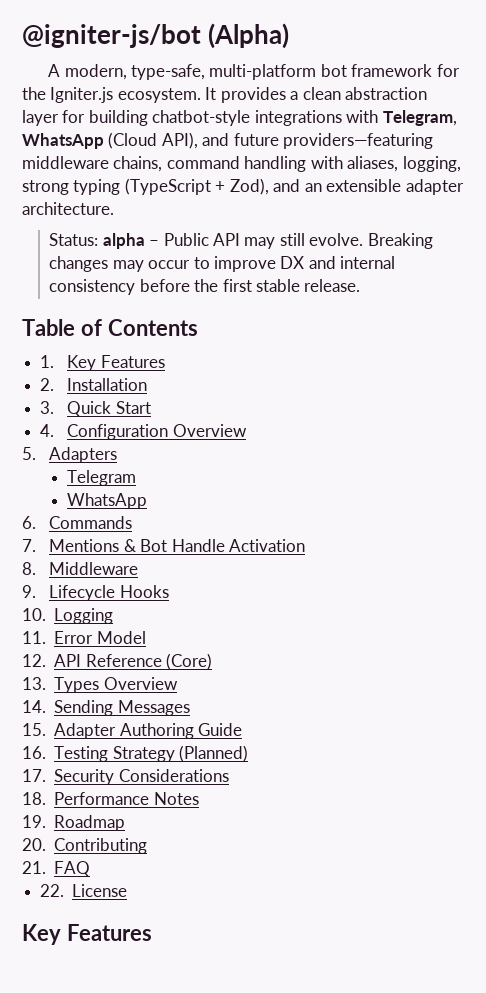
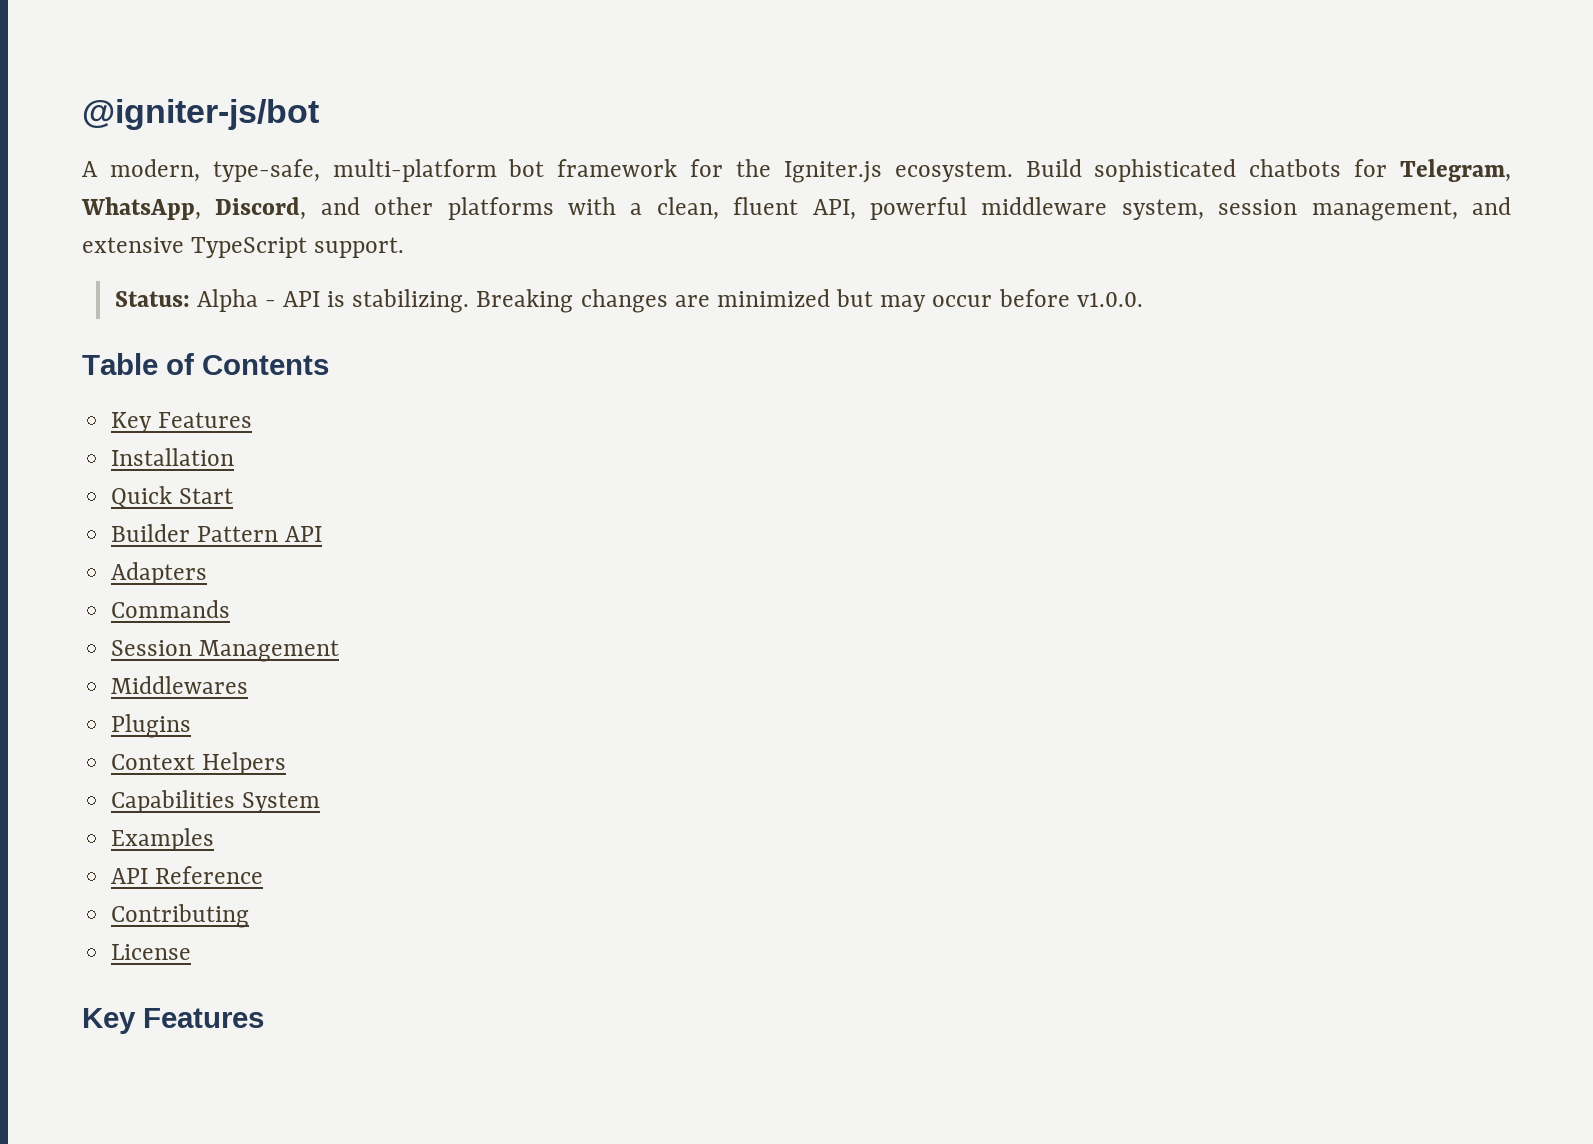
[208,23,290,49] (Alpha) -> (319, 114) none
[205,87,428,103] [22,110,457,126] [22,132,434,149] [22,156,461,172] [22,178,464,195] [22,202,114,215] [49,233,433,249] [49,256,396,272] [49,279,361,295] It provides a clean abstraction layer for building chatbot-style integrations with Telegram, WhatsApp (Cloud API), and future providers—featuring middleware chains, command handling with aliases, logging, strong typing (TypeScript + Zod), and an extensible adapter architecture. // Status: alpha – Public API may still evolve. Breaking changes may occur to improve DX and internal consistency before the first stable release. -> [1025,159,1512,182] [81,197,1512,221] [82,237,405,258] [114,289,1143,313] Build sophisticated chatbots for Telegram, WhatsApp, Discord, and other platforms with a clean, fluent API, powerful middleware system, session management, and extensive TypeScript support. // Status: Alpha - API is stabilizing. Breaking changes are minimized but may occur before v1.0.0.
[40,355,55,368] 1. -> (329, 365) none
[40,378,55,391] 2. -> (253, 420) none
[40,401,55,414] 3. -> (235, 457) none
[40,424,247,440] [22,447,118,463] [67,470,137,486] [67,493,148,509] [22,516,133,529] [22,539,306,552] [22,562,139,575] [22,585,169,601] [22,608,114,624] [22,631,146,644] [22,653,213,670] [22,677,178,693] [22,700,190,716] [22,723,243,739] [22,745,249,762] [22,769,229,785] [22,792,199,805] [22,815,126,831] [22,838,148,854] [22,861,91,877] [40,884,65,897] 4. Configuration Overview // 5. Adapters // Telegram // WhatsApp // 6. Commands // 7. Mentions & Bot Handle Activation // 8. Middleware // 9. Lifecycle Hooks // 10. Logging // 11. Error Model // 12. API Reference (Core) // 13. Types Overview // 14. Sending Messages // 15. Adapter Authoring Guide // 16. Testing Strategy (Planned) // 17. Security Considerations // 18. Performance Notes // 19. Roadmap // 20. Contributing // 21. FAQ // 22. -> [111,524,323,542] [111,562,208,585] [111,600,231,618] [111,640,340,662] [111,676,249,694] [111,714,192,738] [111,752,287,775] [111,790,321,813] [111,828,215,851] [111,866,264,884] [111,904,250,928] Builder Pattern API // Adapters // Commands // Session Management // Middlewares // Plugins // Context Helpers // Capabilities System // Examples // API Reference // Contributing //

